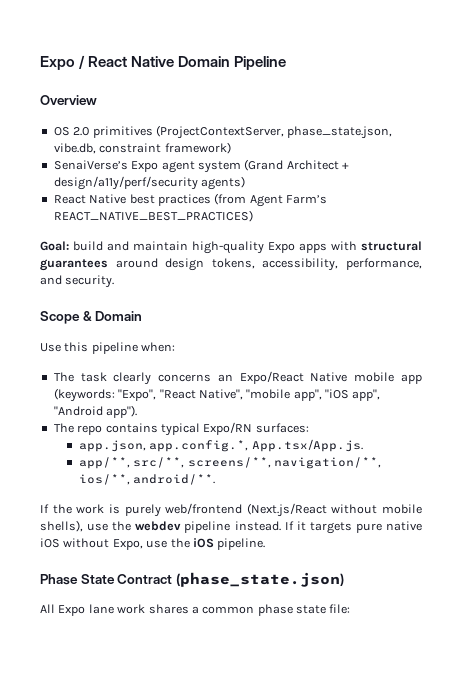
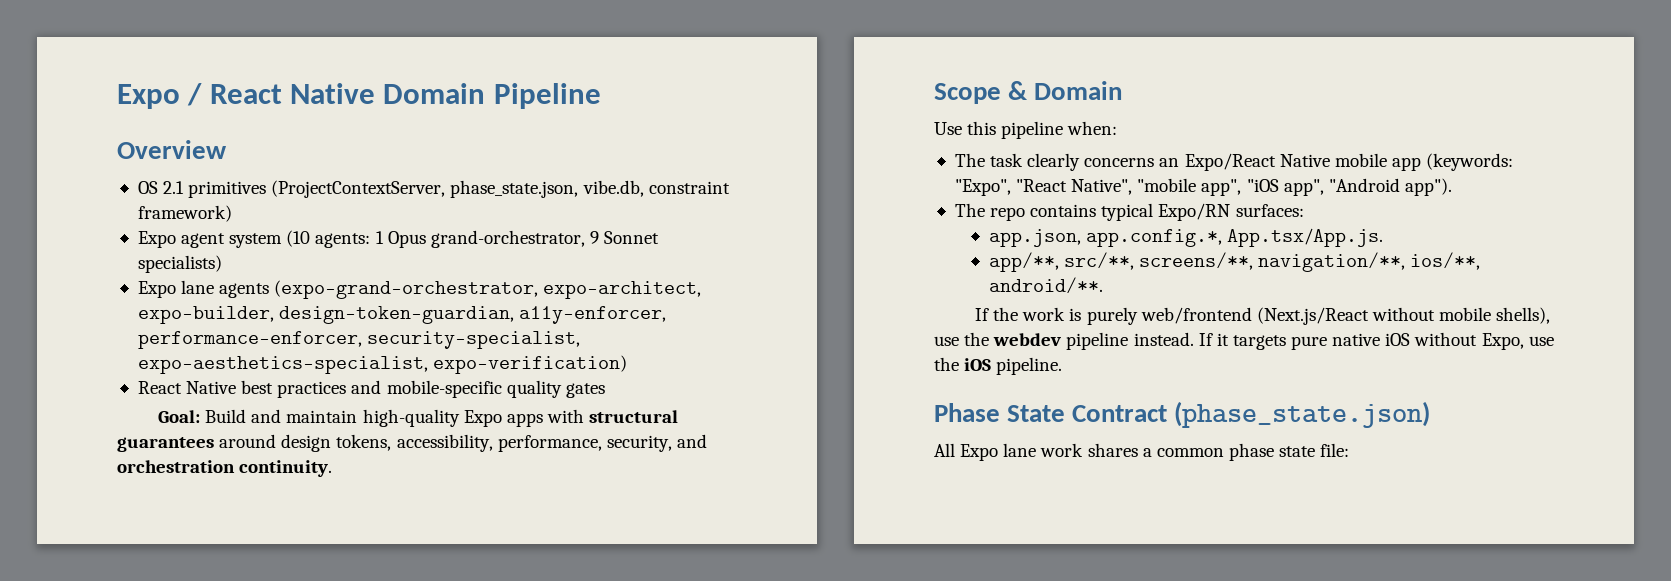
[73,127,90,136] 2.0 -> [163,181,185,194] 2.1
[53,160,128,170] SenaiVerse’s -> (232, 213) none
[244,159,349,171] [53,176,246,190] (Grand Architect + design/a11y/perf/security agents) -> [286,230,660,248] [137,255,222,273] [137,280,702,299] [137,306,667,324] [137,331,581,349] [137,355,628,374] (10 agents: 1 Opus grand-orchestrator, 9 Sonnet specialists) // Expo lane agents (expo-grand-orchestrator, expo-architect, expo-builder, design-token-guardian, a11y-enforcer, performance-enforcer, security-specialist, expo-aesthetics-specialist, expo-verification)
[214,193,327,207] [53,210,253,222] (from Agent Farm’s REACT_NATIVE_BEST_PRACTICES) -> [351,380,605,398] and mobile-specific quality gates
[73,241,103,251] build -> [205,409,247,423] Build
[40,275,115,288] and security. -> [606,434,707,452] [117,460,333,477] security, and orchestration continuity.

